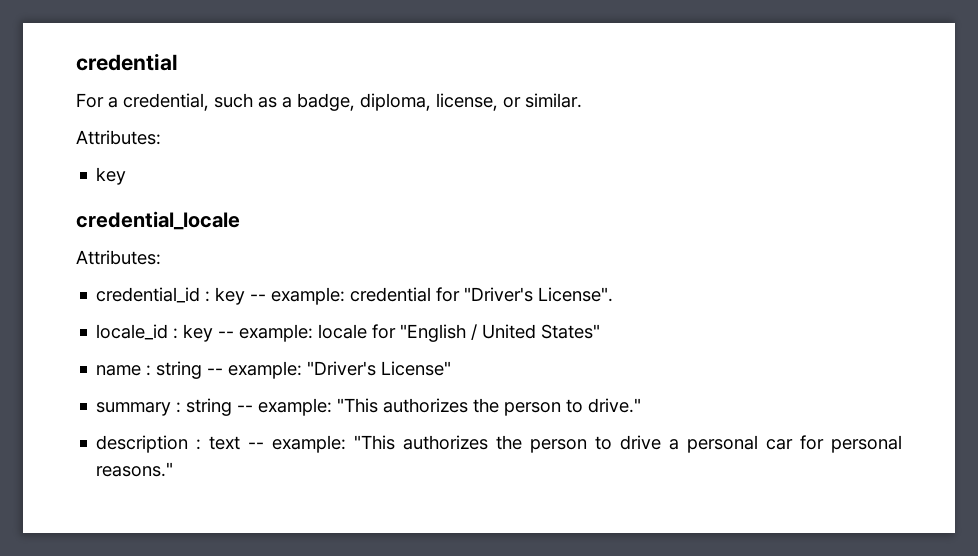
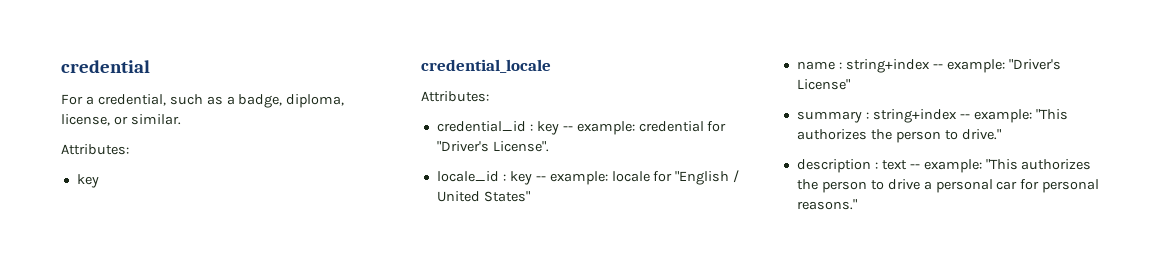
[156,361,203,379] string -> [845,59,930,73] string+index
[186,398,233,416] string -> [872,109,957,123] string+index

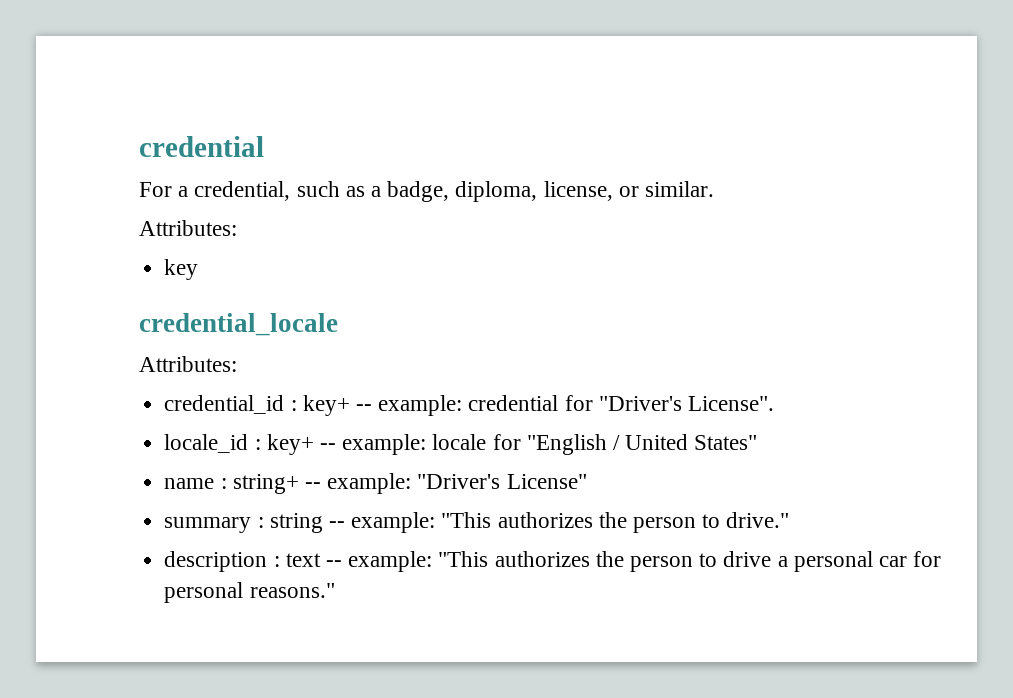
[536,121,559,135] key -> [302,395,350,416] key+
[509,171,532,185] key -> [266,434,314,455] key+
[845,59,930,73] string+index -> [232,474,299,494] string+
[872,109,957,123] string+index -> [269,513,323,533] string

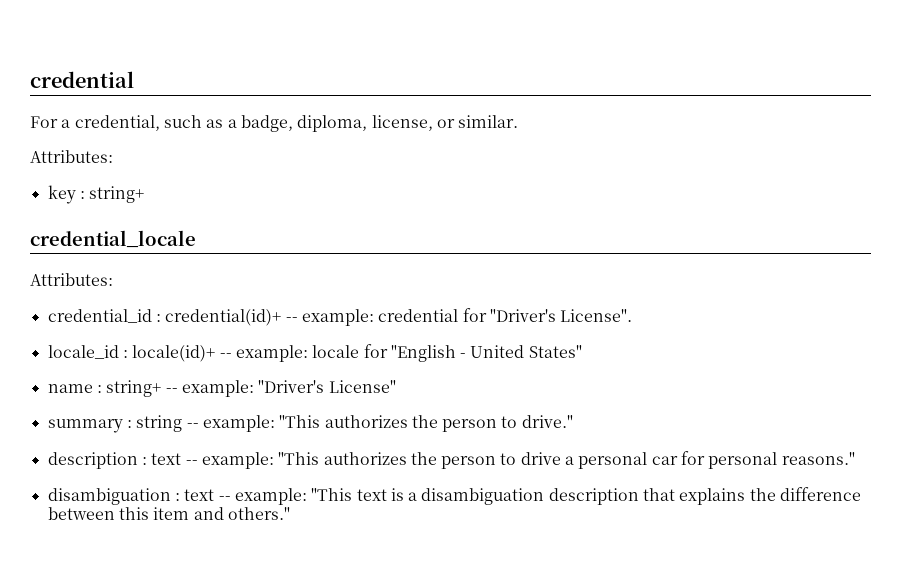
(199, 269) none -> [79,186,145,203] : string+
[302,395,350,416] key+ -> [165,309,282,326] credential(id)+
[266,434,314,455] key+ -> [132,345,216,362] locale(id)+
[612,435,620,450] / -> [460,353,467,358] -
(335, 590) none -> [47,487,862,505] [47,507,290,520] // disambiguation : text -- example: "This text is a disambiguation description that explains the difference between this item and others."

